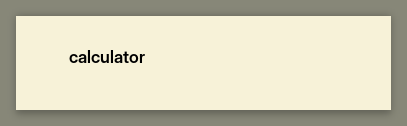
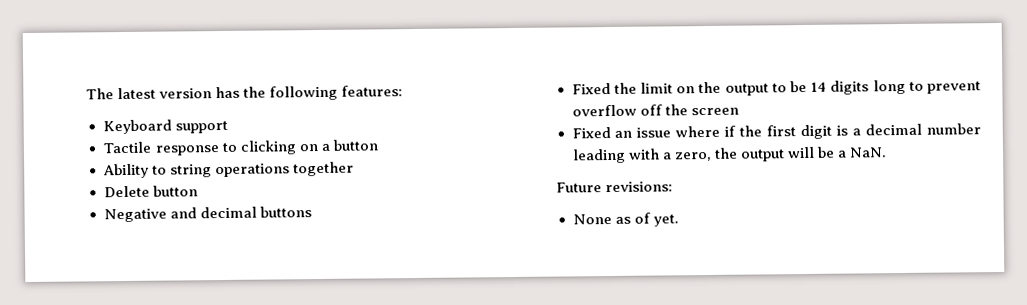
[69,50,145,63] calculator -> [86,85,404,101] [102,119,228,135] [102,139,378,156] [102,161,354,179] [103,185,198,198] [103,206,312,223] [571,79,981,96] [571,104,739,117] [571,123,981,140] [571,146,887,164] [556,181,674,193] [572,212,679,227] The latest version has the following features: // Keyboard support // Tactile response to clicking on a button // Ability to string operations together // Delete button // Negative and decimal buttons // Fixed the limit on the output to be 14 digits long to prevent overflow off the screen // Fixed an issue where if the first digit is a decimal number leading with a zero, the output will be a NaN. // Future revisions: // None as of yet.

